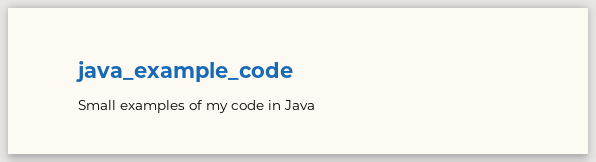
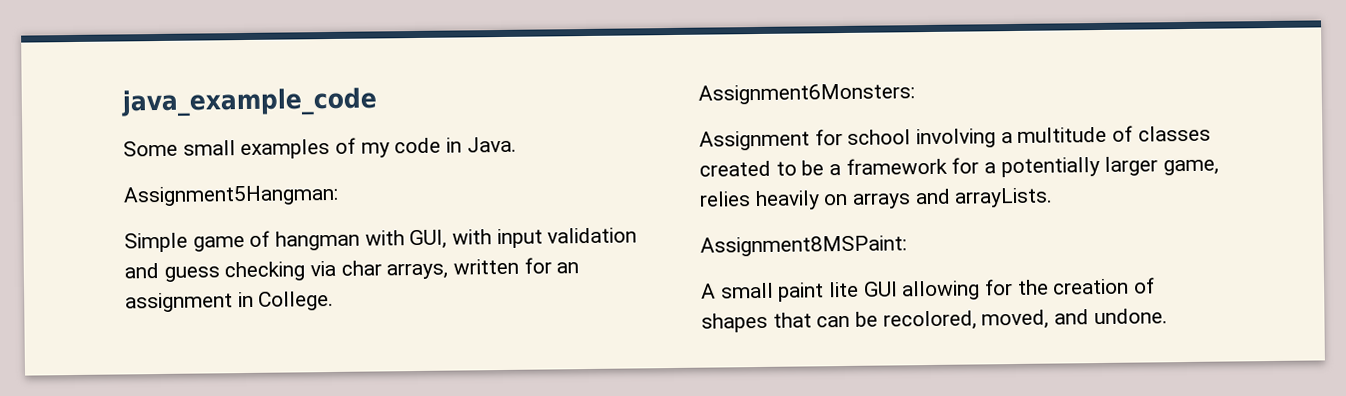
[78,100,116,110] Small -> [123,140,236,157] Some small
[284,100,315,110] Java -> [466,136,517,153] [123,184,339,207] [124,227,638,253] [124,257,580,282] [125,290,335,313] [698,83,915,105] [699,125,1211,151] [699,156,1220,178] [699,187,1054,211] [700,235,907,257] [701,277,1156,302] [701,308,1168,333] Java. // Assignment5Hangman: // Simple game of hangman with GUI, with input validation and guess checking via char arrays, written for an assignment in College. // Assignment6Monsters: // Assignment for school involving a multitude of classes created to be a framework for a potentially larger game, relies heavily on arrays and arrayLists. // Assignment8MSPaint: // A small paint lite GUI allowing for the creation of shapes that can be recolored, moved, and undone.

